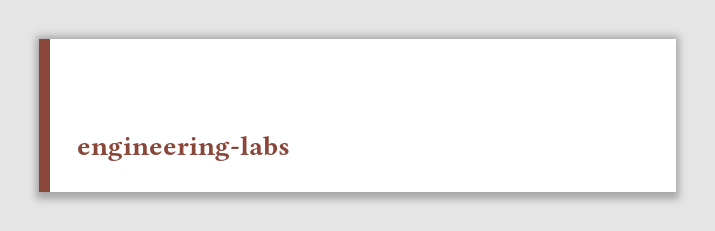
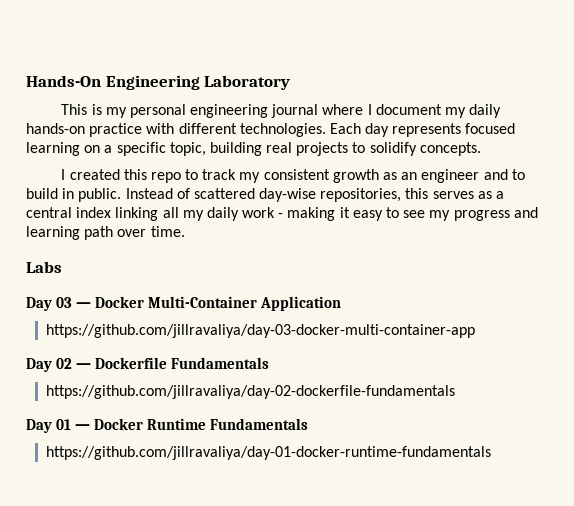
[77,136,290,161] engineering-labs -> [26,75,291,90] [61,104,502,118] [26,123,516,137] [26,142,481,156] [61,169,525,183] [26,188,505,202] [26,207,538,221] [26,226,185,240] [26,261,62,273] [26,296,342,311] [46,324,476,338] [26,357,270,372] [46,385,456,399] [26,418,309,433] [46,446,492,460] Hands-On Engineering Laboratory // This is my personal engineering journal where I document my daily hands-on practice with different technologies. Each day represents focused learning on a specific topic, building real projects to solidify concepts. // I created this repo to track my consistent growth as an engineer and to build in public. Instead of scattered day-wise repositories, this serves as a central index linking all my daily work - making it easy to see my progress and learning path over time. // Labs // Day 03 — Docker Multi-Container Application // https://github.com/jillravaliya/day-03-docker-multi-container-app // Day 02 — Dockerfile Fundamentals // https://github.com/jillravaliya/day-02-dockerfile-fundamentals // Day 01 — Docker Runtime Fundamentals // https://github.com/jillravaliya/day-01-docker-runtime-fundamentals

